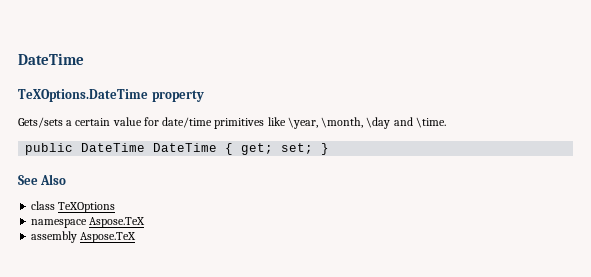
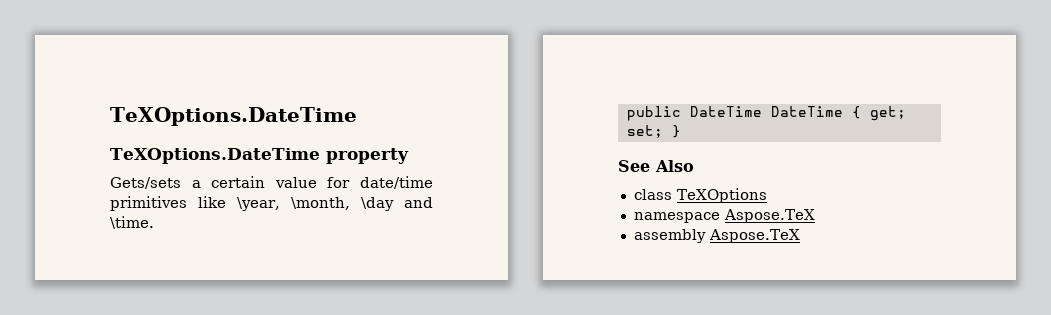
[18,53,84,65] DateTime -> [110,107,357,126] TeXOptions.DateTime

